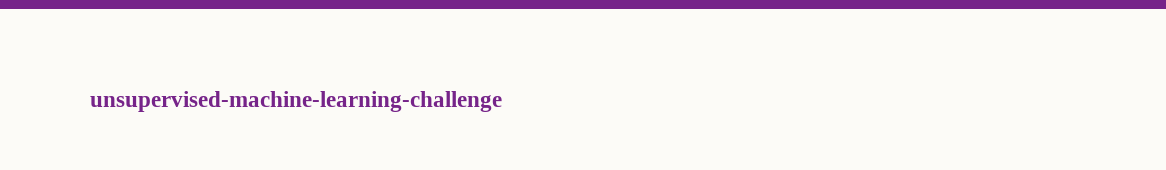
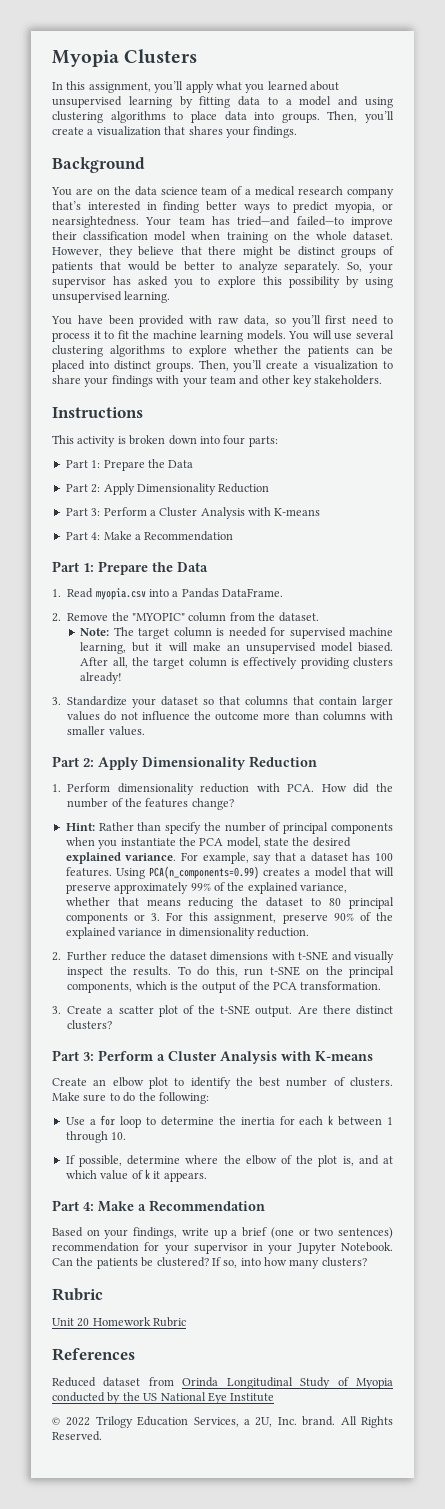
[90,91,502,112] unsupervised-machine-learning-challenge -> [52,49,198,67] [52,81,339,93] [52,96,393,108] [52,111,394,123] [52,126,298,138] [52,157,145,173] [51,186,394,198] [52,201,393,213] [52,216,393,228] [52,231,393,243] [52,246,394,258] [52,261,393,273] [52,276,393,288] [52,291,171,303] [51,315,393,327] [52,330,395,342] [52,345,393,357] [52,360,393,372] [52,375,383,387] [52,407,143,418] [52,435,278,447] [65,459,194,471] [65,483,270,495] [65,507,321,519] [65,531,234,541] [52,561,208,575] [52,588,284,600] [52,612,319,622] [80,627,394,639] [80,642,393,654] [80,657,394,669] [80,672,123,684] [52,696,393,708] [67,711,394,721] [67,726,145,736] [52,756,317,770] [52,783,393,795] [67,798,234,810] [65,822,393,834] [65,837,351,849] [65,852,393,864] [65,866,394,879] [65,882,347,894] [65,897,394,909] [65,912,394,924] [65,927,310,939] [52,951,394,963] [67,966,394,978] [67,981,382,993] [52,1005,394,1017] [67,1020,113,1030] [52,1050,373,1064] [52,1077,394,1089] [52,1092,209,1104] [65,1115,394,1128] [65,1131,127,1143] [65,1155,393,1167] [65,1169,207,1182] [52,1200,265,1212] [52,1227,393,1239] [52,1242,393,1254] [52,1257,367,1269] [52,1288,103,1301] [52,1317,187,1327] [52,1348,135,1361] [52,1377,393,1389] [52,1392,275,1404] [52,1416,393,1428] [52,1431,102,1441] Myopia Clusters // In this assignment, you’ll apply what you learned about unsupervised learning by fitting data to a model and using clustering algorithms to place data into groups. Then, you’ll create a visualization that shares your findings. // Background // You are on the data science team of a medical research company that’s interested in finding better ways to predict myopia, or nearsightedness. Your team has tried—and failed—to improve their classification model when training on the whole dataset. However, they believe that there might be distinct groups of patients that would be better to analyze separately. So, your supervisor has asked you to explore this possibility by using unsupervised learning. // You have been provided with raw data, so you’ll first need to process it to fit the machine learning models. You will use several clustering algorithms to explore whether the patients can be placed into distinct groups. Then, you’ll create a visualization to share your findings with your team and other key stakeholders. // Instructions // This activity is broken down into four parts: // Part 1: Prepare the Data // Part 2: Apply Dimensionality Reduction // Part 3: Perform a Cluster Analysis with K-means // Part 4: Make a Recommendation // Part 1: Prepare the Data // 1. Read myopia.csv into a Pandas DataFrame. // 2. Remove the "MYOPIC" column from the dataset. // Note: The target column is needed for supervised machine learning, but it will make an unsupervised model biased. After all, the target column is effectively providing clusters already! // 3. Standardize your dataset so that columns that contain larger values do not influence the outcome more than columns with smaller values. // Part 2: Apply Dimensionality Reduction // 1. Perform dimensionality reduction with PCA. How did the number of the features change? // Hint: Rather than specify the number of principal components when you instantiate the PCA model, state the desired explained variance. For example, say that a dataset has 100 features. Using PCA(n_components=0.99) creates a model that will preserve approximately 99% of the explained variance, whether that means reducing the dataset to 80 principal components or 3. For this assignment, preserve 90% of the explained variance in dimensionality reduction. // 2. Further reduce the dataset dimensions with t-SNE and visually inspect the results. To do this, run t-SNE on the principal components, which is the output of the PCA transformation. // 3. Create a scatter plot of the t-SNE output. Are there distinct clusters? // Part 3: Perform a Cluster Analysis with K-means // Create an elbow plot to identify the best number of clusters. Make sure to do the following: // Use a for loop to determine the inertia for each k between 1 through 10. // If possible, determine where the elbow of the plot is, and at which value of k it appears. // Part 4: Make a Recommendation // Based on your findings, write up a brief (one or two sentences) recommendation for your supervisor in your Jupyter Notebook. Can the patients be clustered? If so, into how many clusters? // Rubric // Unit 20 Homework Rubric // References // Reduced dataset from Orinda Longitudinal Study of Myopia conducted by the US National Eye Institute // © 2022 Trilogy Education Services, a 2U, Inc. brand. All Rights Reserved.

